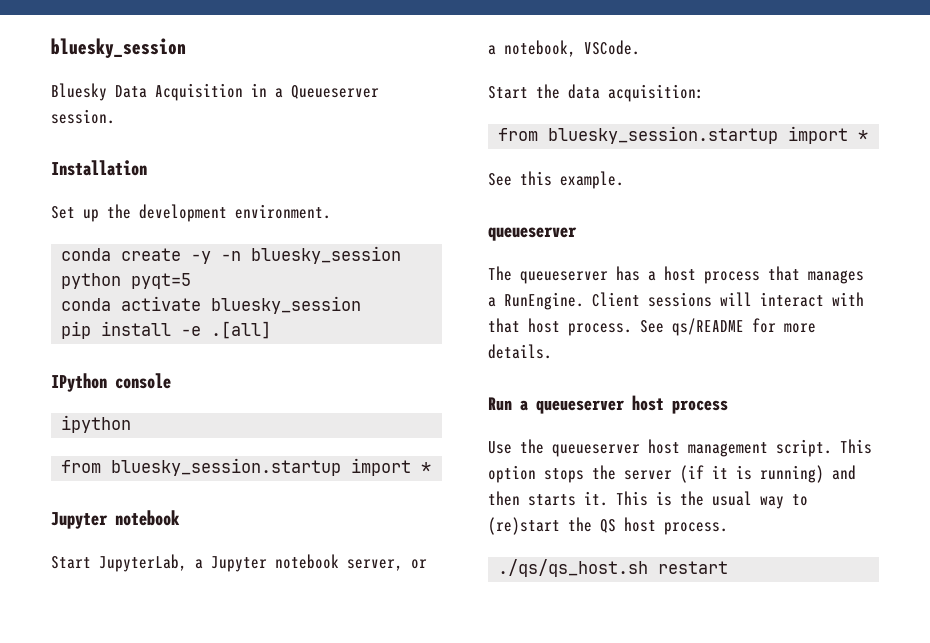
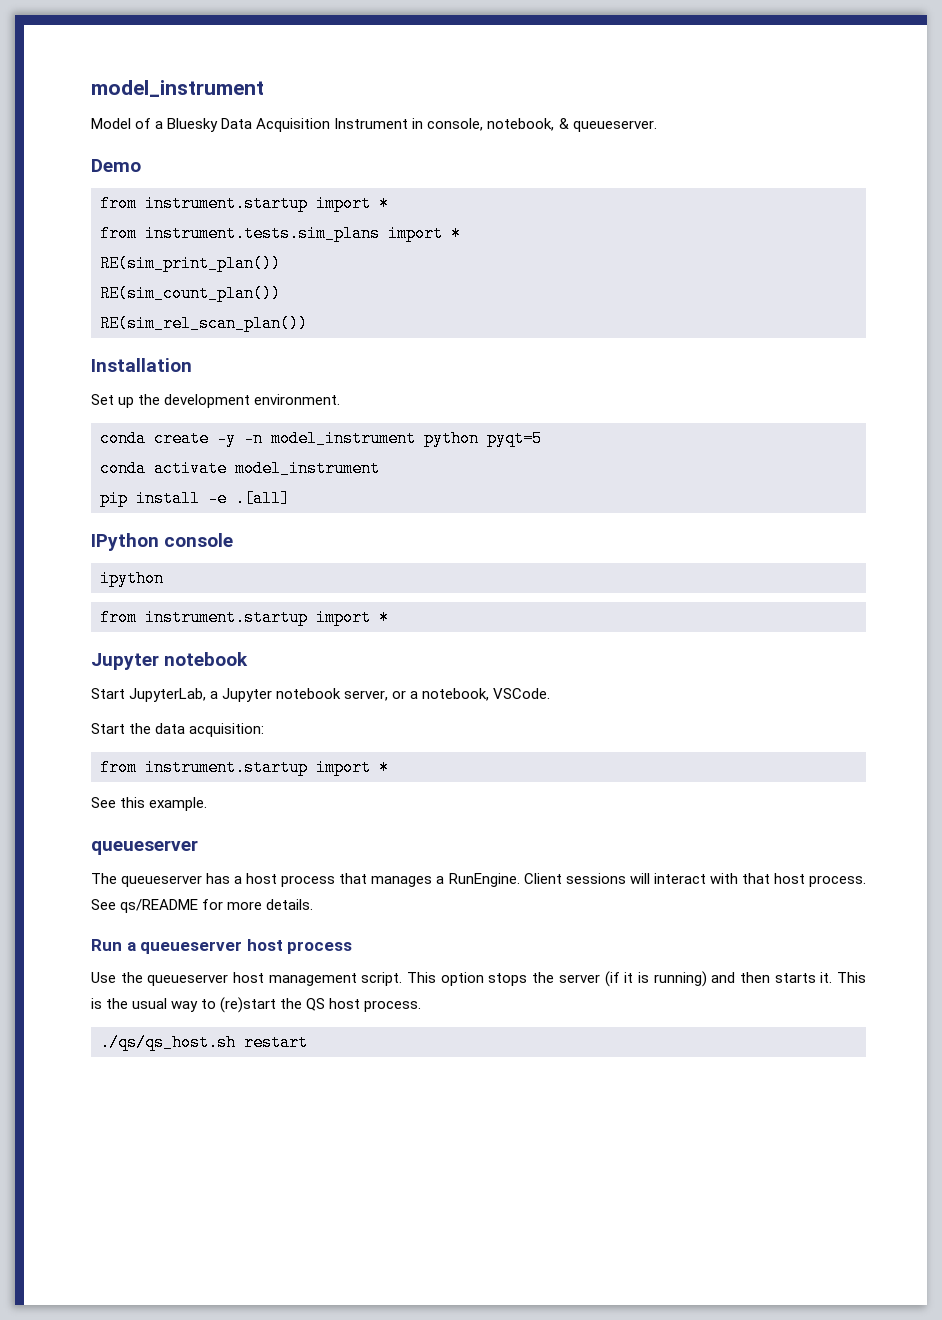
[51,38,186,58] [51,83,379,101] [51,109,115,124] bluesky_session // Bluesky Data Acquisition in a Queueserver session. -> [91,80,264,97] [91,118,657,132] [91,159,141,172] [100,195,389,212] [100,225,461,242] [100,255,281,272] [100,285,281,302] [100,315,308,332] model_instrument // Model of a Bluesky Data Acquisition Instrument in console, notebook, & queueserver. // Demo // from instrument.startup import * // from instrument.tests.sim_plans import * // RE(sim_print_plan()) // RE(sim_count_plan()) // RE(sim_rel_scan_plan())
[251,246,402,264] bluesky_session -> [271,430,416,447] model_instrument
[211,296,362,314] bluesky_session -> [235,460,380,477] model_instrument
[111,458,342,476] bluesky_session.startup -> [145,609,308,626] instrument.startup
[548,126,779,144] bluesky_session.startup -> [145,759,308,776] instrument.startup

